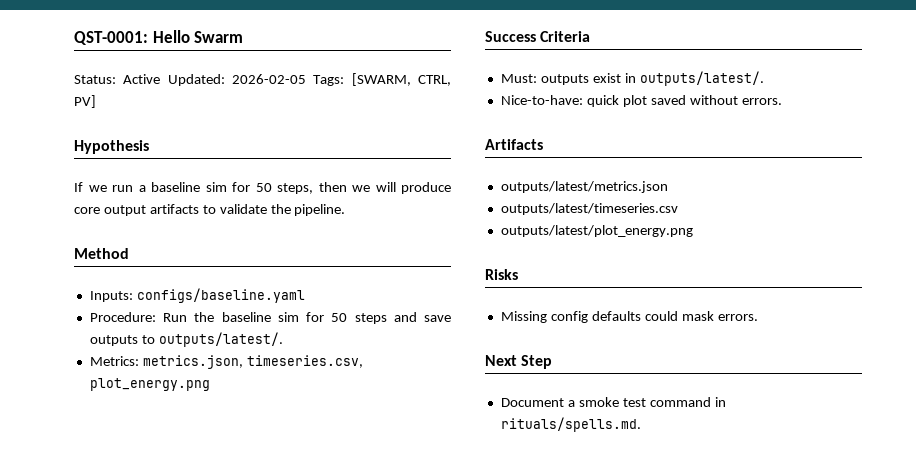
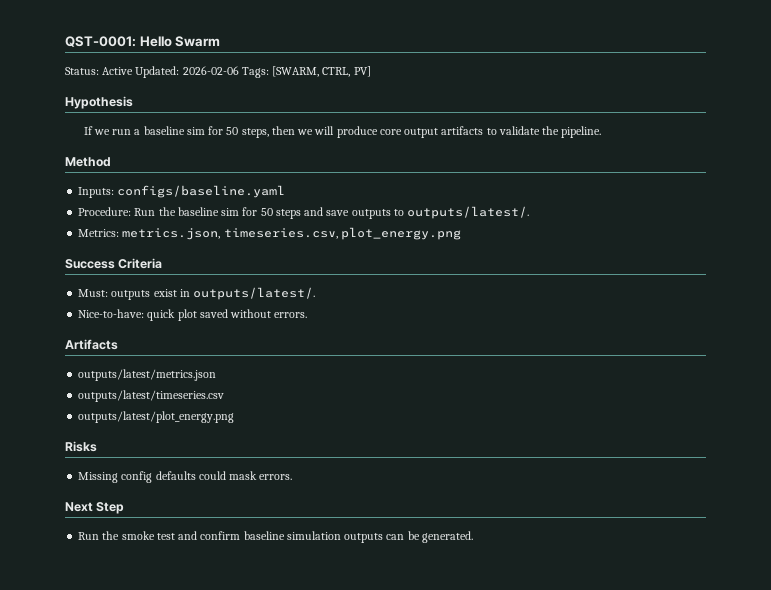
[232,74,306,84] 2026-02-05 -> [182,66,239,75] 2026-02-06
[500,397,726,407] [500,417,641,432] Document a smoke test command in rituals/spells.md. -> [78,531,473,543] Run the smoke test and confirm baseline simulation outputs can be generated.

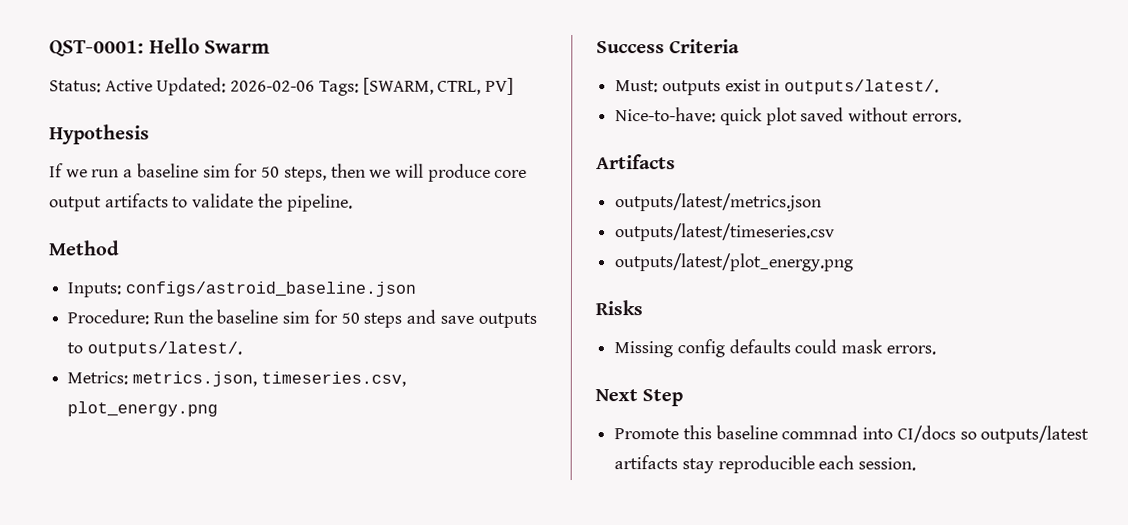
[117,185,286,198] configs/baseline.yaml -> [124,281,416,297] configs/astroid_baseline.json
[78,531,473,543] Run the smoke test and confirm baseline simulation outputs can be generated. -> [614,425,1090,444] [614,455,917,474] Promote this baseline commnad into CI/docs so outputs/latest artifacts stay reproducible each session.

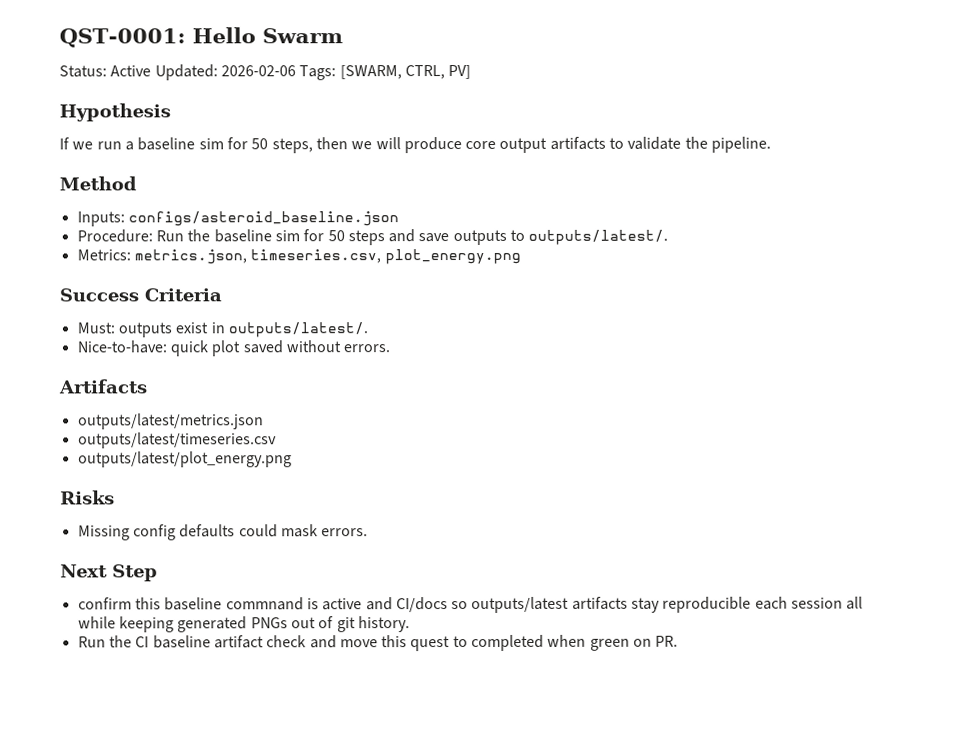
[124,281,416,297] configs/astroid_baseline.json -> [127,211,399,227] configs/asteroid_baseline.json
[614,428,680,440] Promote -> [77,597,132,610] confirm
[781,425,894,440] commnad into -> [225,597,393,611] commnand is active and
[858,457,917,471] session. -> [791,596,864,610] [77,616,410,633] [77,634,679,652] session all while keeping generated PNGs out of git history. // Run the CI baseline artifact check and move this quest to completed when green on PR.

